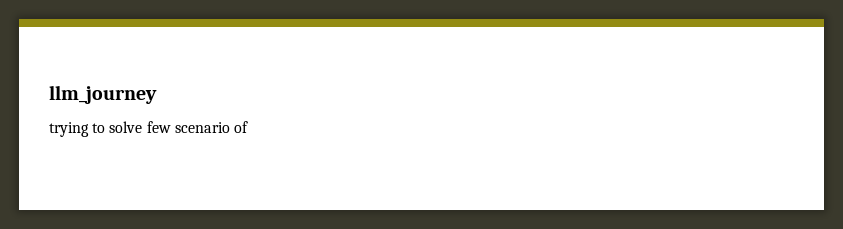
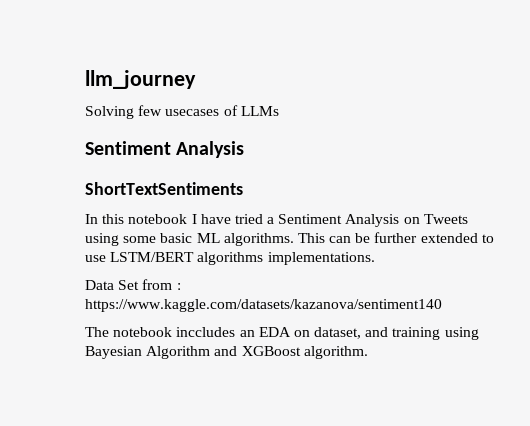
[49,121,248,137] trying to solve few scenario of -> [85,105,279,119] [85,141,245,158] [85,182,243,195] [85,214,468,227] [85,232,494,246] [85,252,375,265] [85,279,181,290] [85,299,442,312] [85,327,479,340] [85,346,368,359] Solving few usecases of LLMs // Sentiment Analysis // ShortTextSentiments // In this notebook I have tried a Sentiment Analysis on Tweets using some basic ML algorithms. This can be further extended to use LSTM/BERT algorithms implementations. // Data Set from : https://www.kaggle.com/datasets/kazanova/sentiment140 // The notebook inccludes an EDA on dataset, and training using Bayesian Algorithm and XGBoost algorithm.

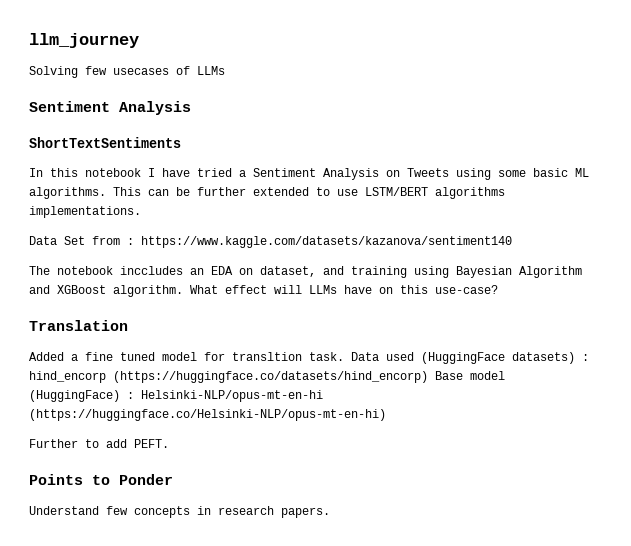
(368, 352) none -> [190,285,498,294] [29,320,128,331] [29,352,589,364] [29,371,505,383] [29,390,323,402] [29,409,386,421] [29,439,169,448] [29,474,173,485] [29,506,330,518] What effect will LLMs have on this use-case? // Translation // Added a fine tuned model for transltion task. Data used (HuggingFace datasets) : hind_encorp (https://huggingface.co/datasets/hind_encorp) Base model (HuggingFace) : Helsinki-NLP/opus-mt-en-hi (https://huggingface.co/Helsinki-NLP/opus-mt-en-hi) // Further to add PEFT. // Points to Ponder // Understand few concepts in research papers.

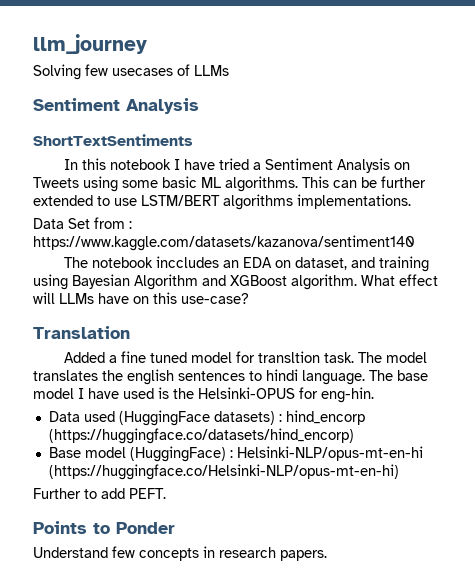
(344, 356) none -> [357,352,427,363] [33,369,428,385] [33,387,374,403] The model translates the english sentences to hindi language. The base model I have used is the Helsinki-OPUS for eng-hin. //
(428, 377) none -> (354, 436) //

